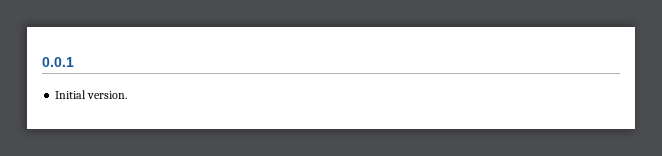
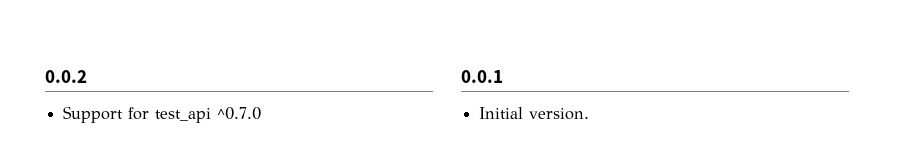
(42, 62) none -> [45,70,87,83] [63,106,262,123] 0.0.2 // Support for test_api ^0.7.0 //

